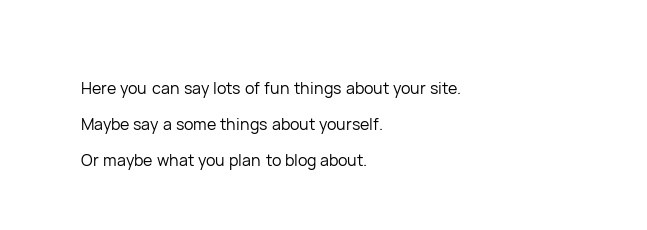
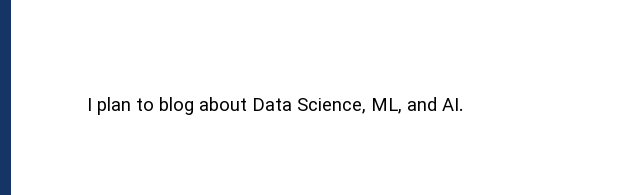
[81,82,462,98] [81,118,383,134] [81,154,368,170] Here you can say lots of fun things about your site. // Maybe say a some things about yourself. // Or maybe what you plan to blog about. -> [87,97,463,115] I plan to blog about Data Science, ML, and AI.

